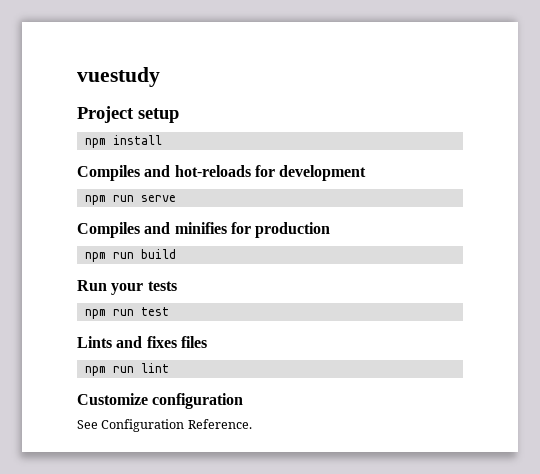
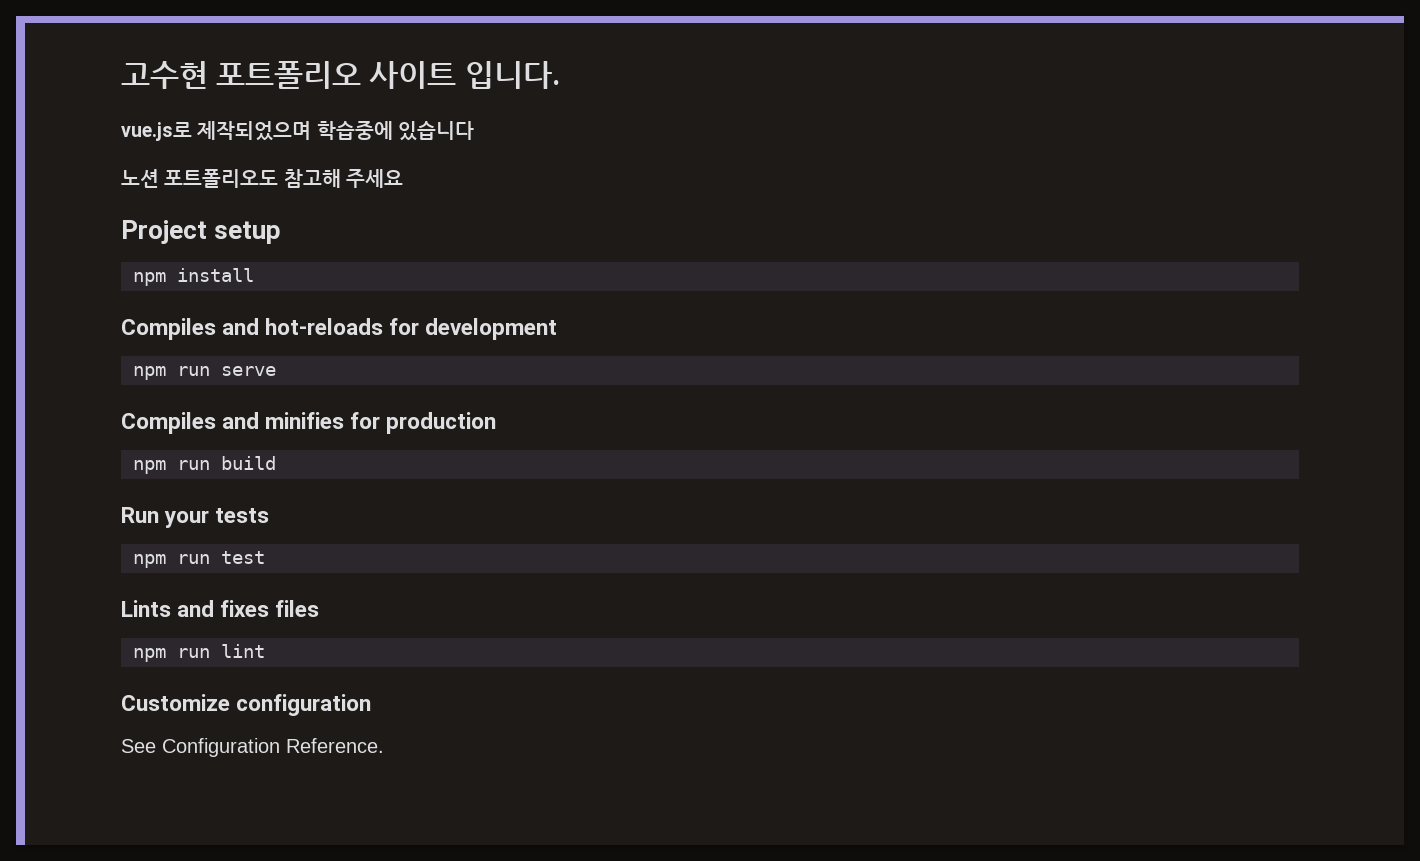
[77,67,160,87] vuestudy -> [121,61,560,89] [121,121,474,141] [121,169,403,188] 고수현 포트폴리오 사이트 입니다. // vue.js로 제작되었으며 학습중에 있습니다 // 노션 포트폴리오도 참고해 주세요

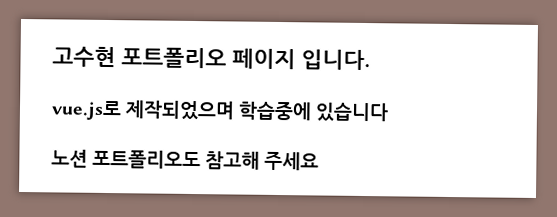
[369,61,457,89] 사이트 -> [232,48,296,70] 페이지
[121,220,282,244] [133,268,254,286] [121,318,558,340] [133,366,276,380] [121,412,497,434] [133,456,276,474] [121,507,270,528] [133,551,265,568] [121,600,320,617] [133,644,265,662] [121,694,372,716] [121,738,384,757] // Project setup // npm install // Compiles and hot-reloads for development // npm run serve // Compiles and minifies for production // npm run build // Run your tests // npm run test // Lints and fixes files // npm run lint // Customize configuration // See Configuration Reference. -> (320, 161) none

